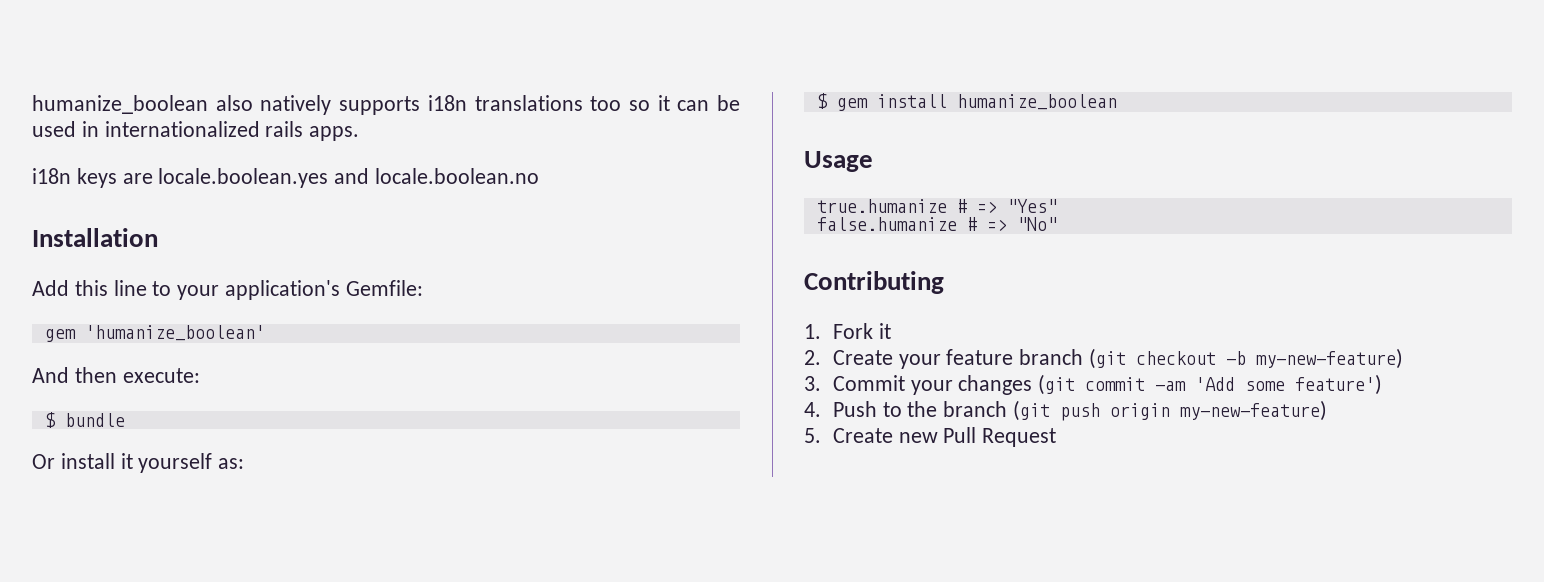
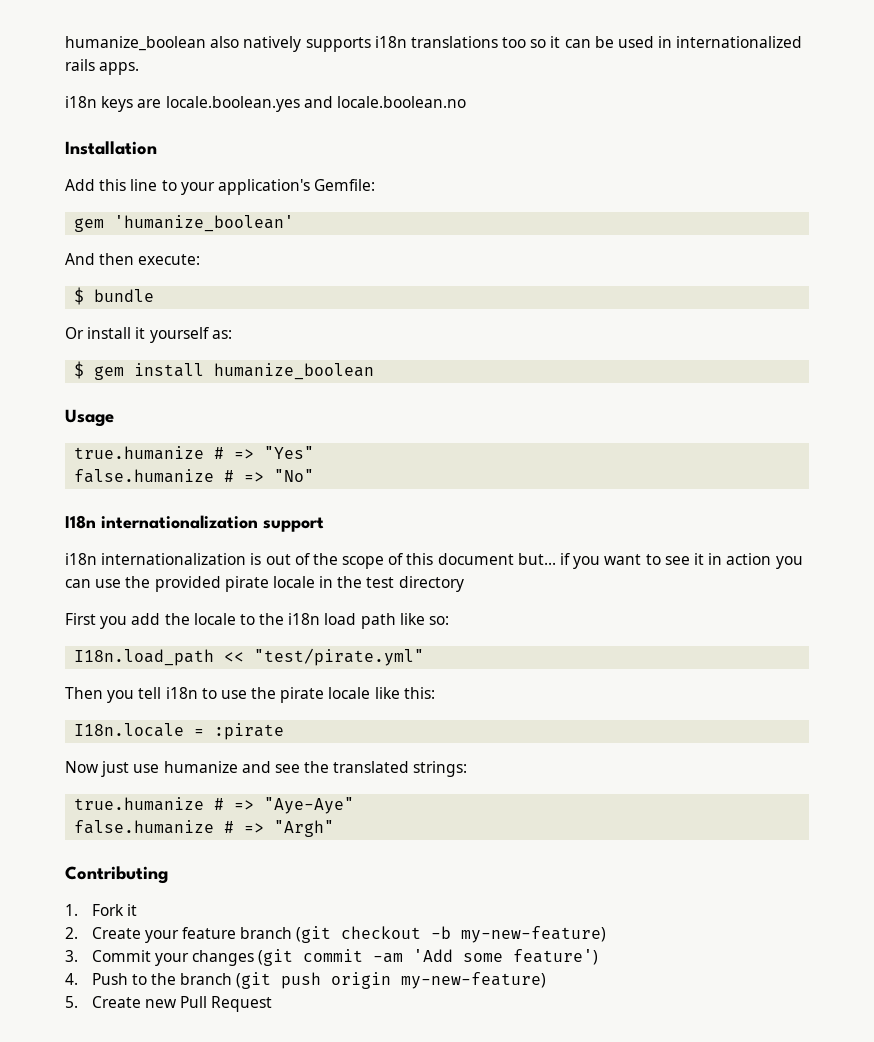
(1057, 224) none -> [65,515,324,532] [65,553,803,569] [65,576,464,592] [65,613,450,629] [74,648,425,666] [65,687,435,703] [74,723,285,740] [65,761,468,777] [74,797,355,814] [74,820,335,837] // I18n internationalization support // i18n internationalization is out of the scope of this document but... if you want to see it in action you can use the provided pirate locale in the test directory // First you add the locale to the i18n load path like so: // I18n.load_path << "test/pirate.yml" // Then you tell i18n to use the pirate locale like this: // I18n.locale = :pirate // Now just use humanize and see the translated strings: // true.humanize # => "Aye-Aye" // false.humanize # => "Argh"

